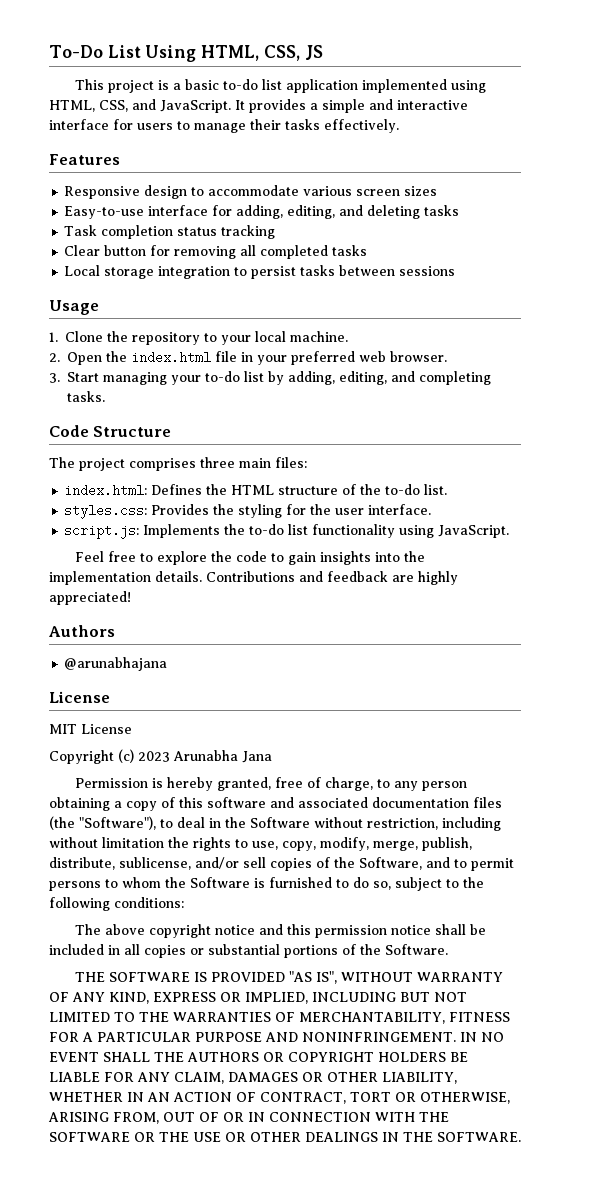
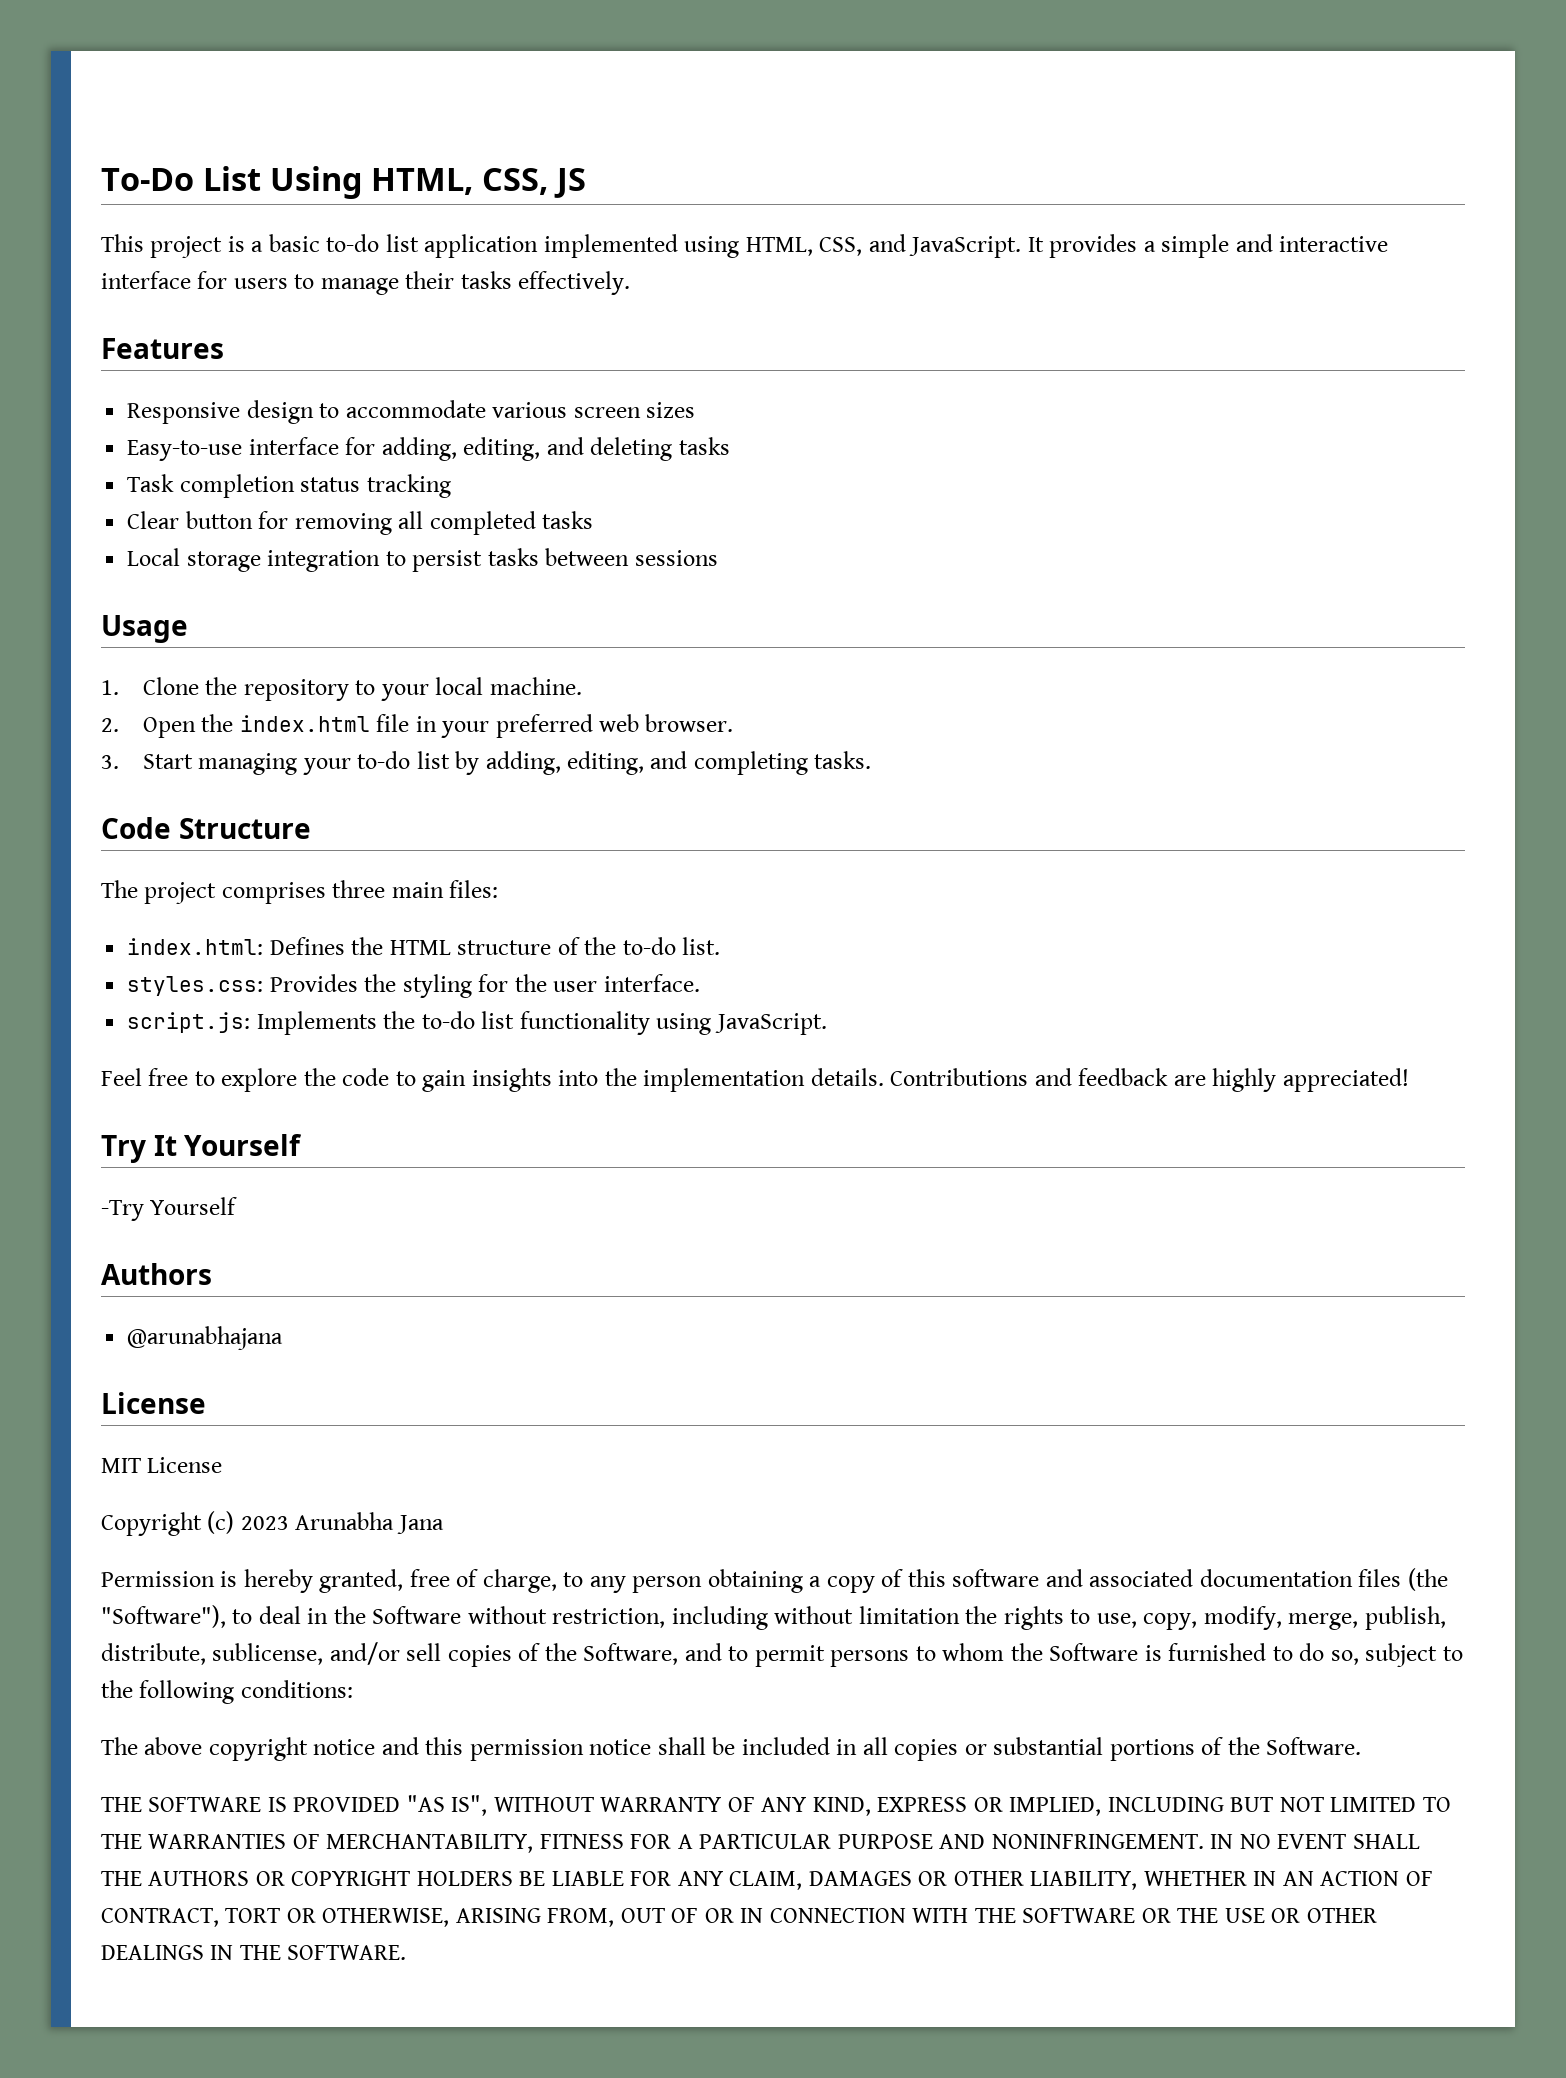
(131, 598) none -> [101,1134,303,1163] [101,1197,238,1221] // Try It Yourself // -Try Yourself

